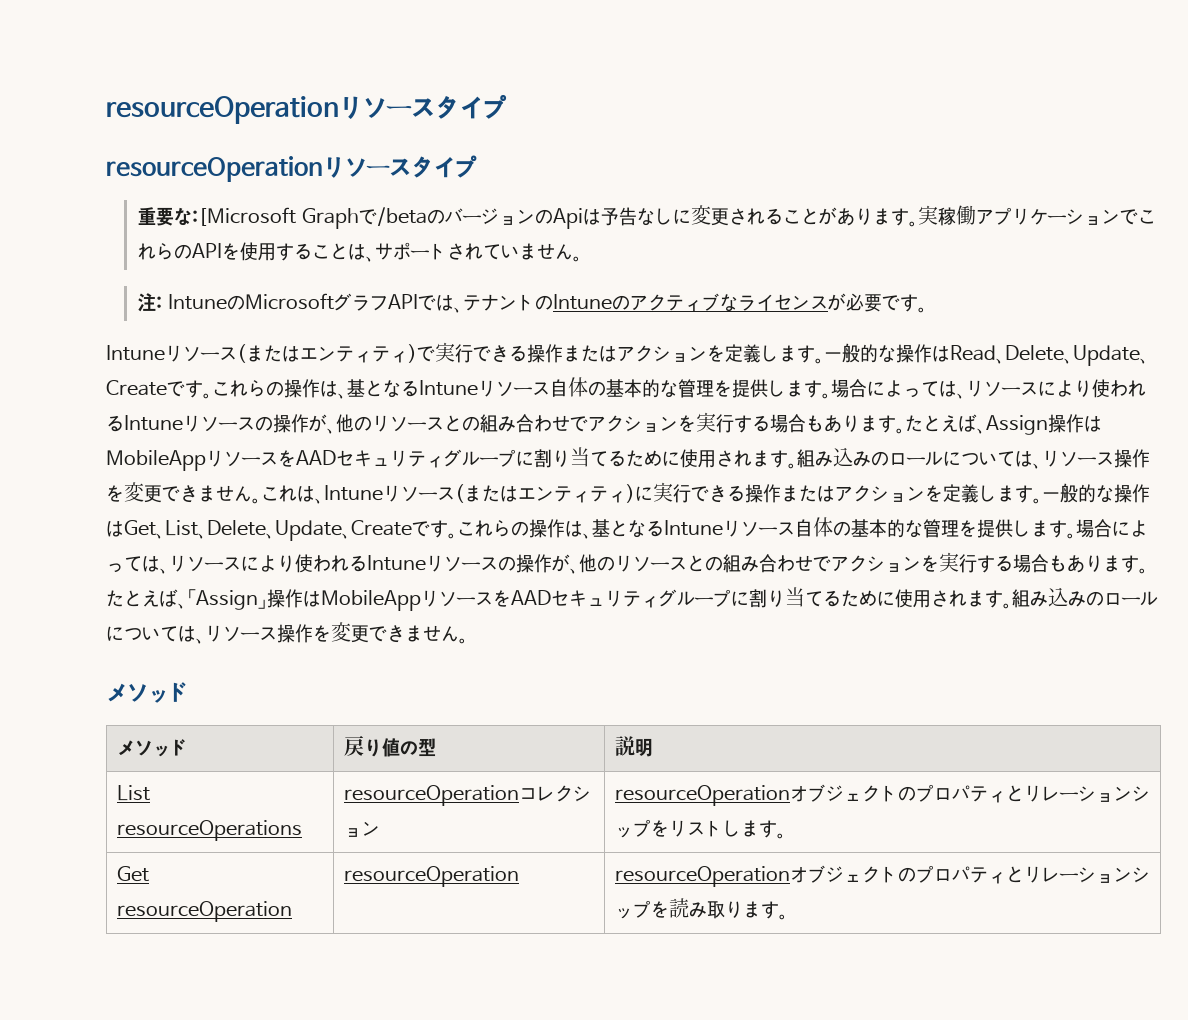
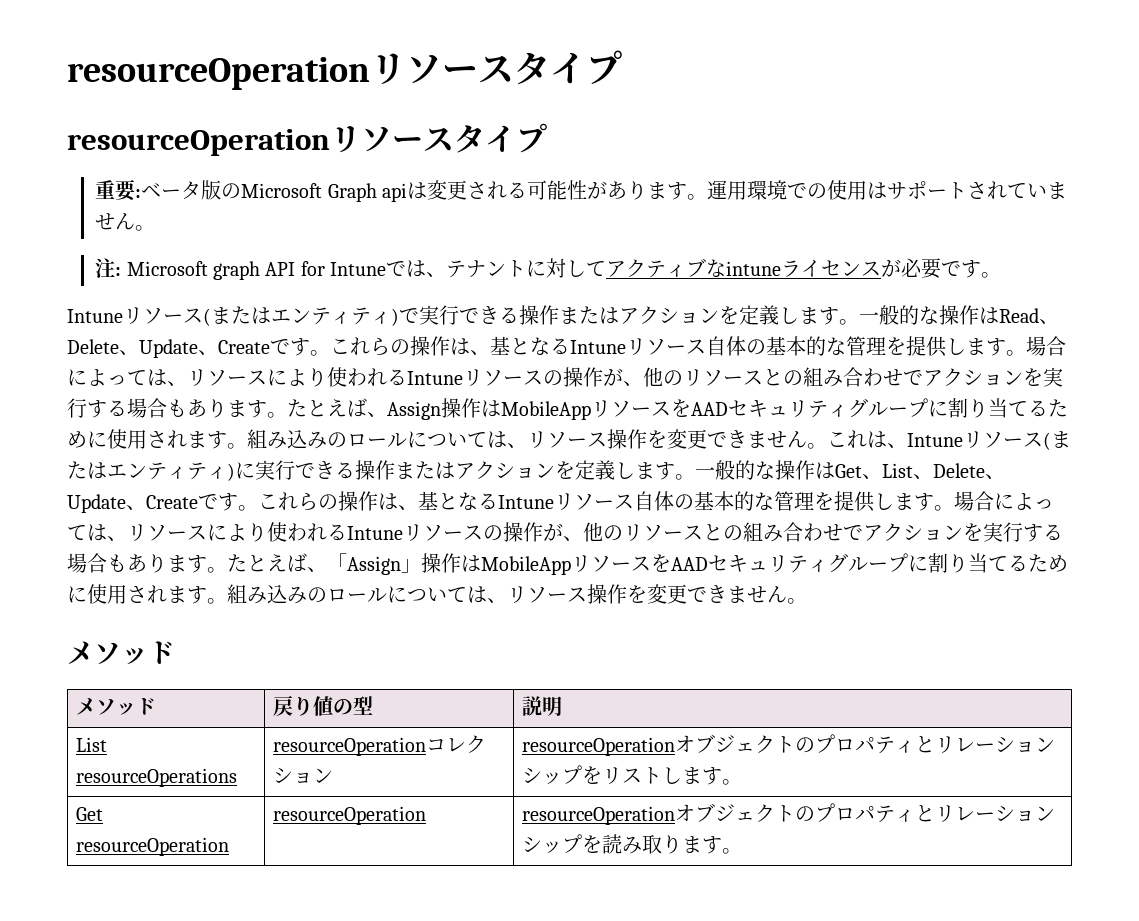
[174,207,691,229] な:[Microsoft Graphで/betaのバージョンのApiは予告なしに -> [135,180,428,202] :ベータ版のMicrosoft Graph apiは
[782,208,819,225] こと -> [527,180,588,200] 可能性
[917,205,1156,226] [138,242,376,262] 実稼働アプリケーションでこれらのAPIを使用することは、 -> [707,180,888,200] 運用環境での使用は
[167,293,418,311] IntuneのMicrosoftグラフAPI -> [126,261,387,280] Microsoft graph API for Intune
[534,294,630,310] のIntuneの -> [526,258,607,278] に対して
(738, 303) none -> [726,261,782,276] intune

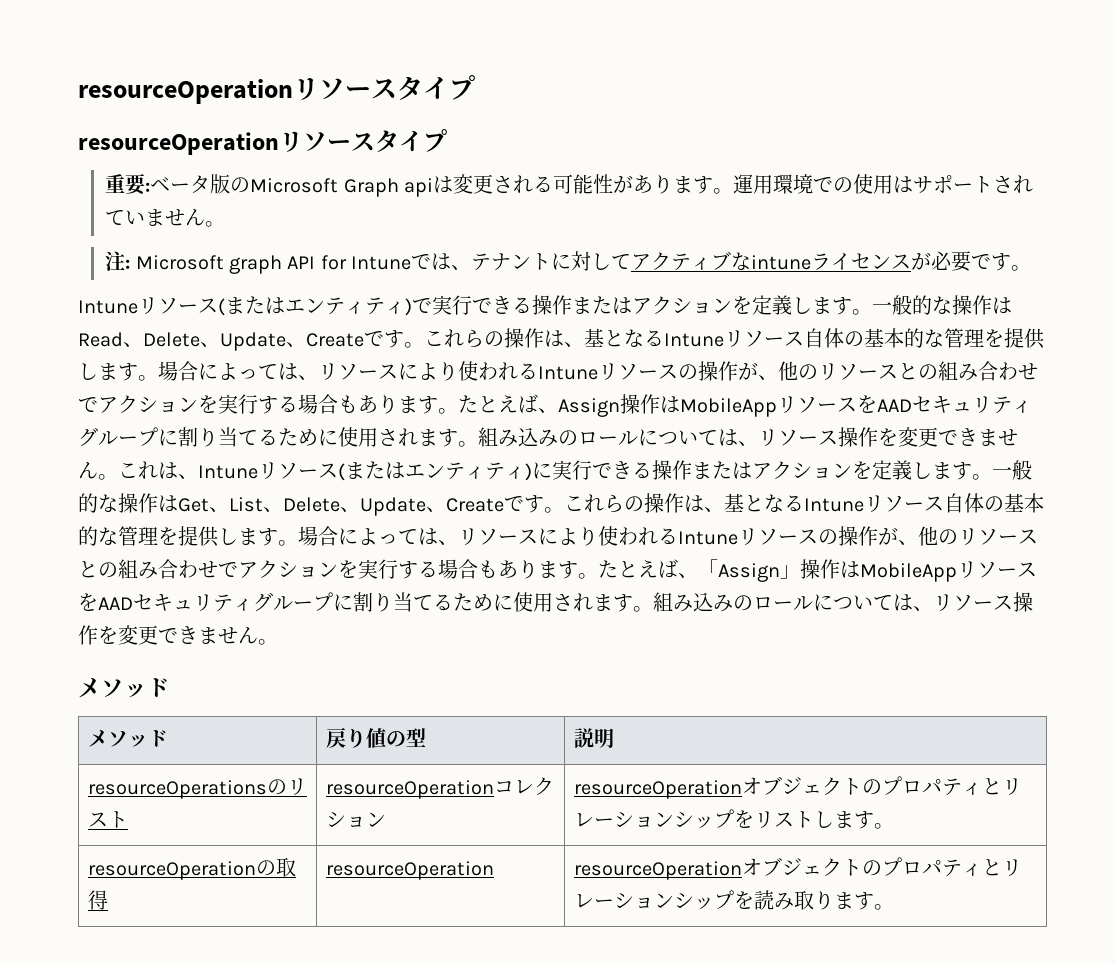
[75,737,107,752] List -> (614, 738) none
(237, 777) none -> [266,778,307,795] [87,811,128,828] のリスト
[75,807,103,821] [75,837,229,856] Get resourceOperation -> [87,857,296,880] [87,890,108,910] resourceOperationの取得

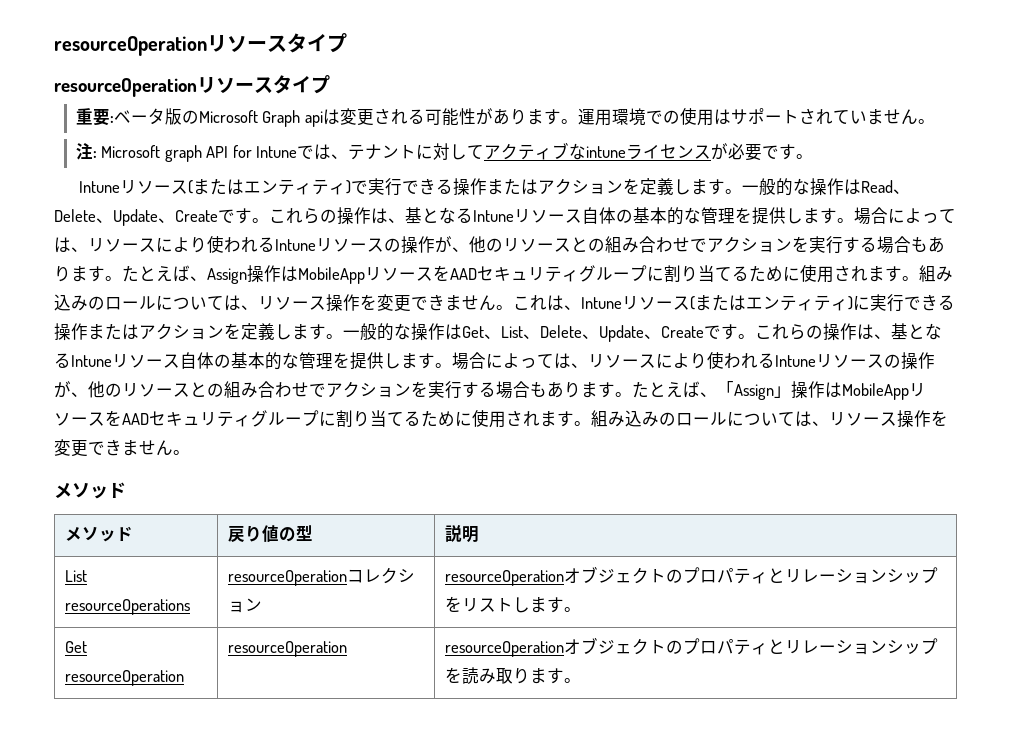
(614, 738) none -> [64,570,87,582] List
[266,778,307,795] [87,811,128,828] のリスト -> (190, 607) none
[87,857,296,880] [87,890,108,910] resourceOperationの取得 -> [64,641,87,653] [64,670,184,686] Get resourceOperation

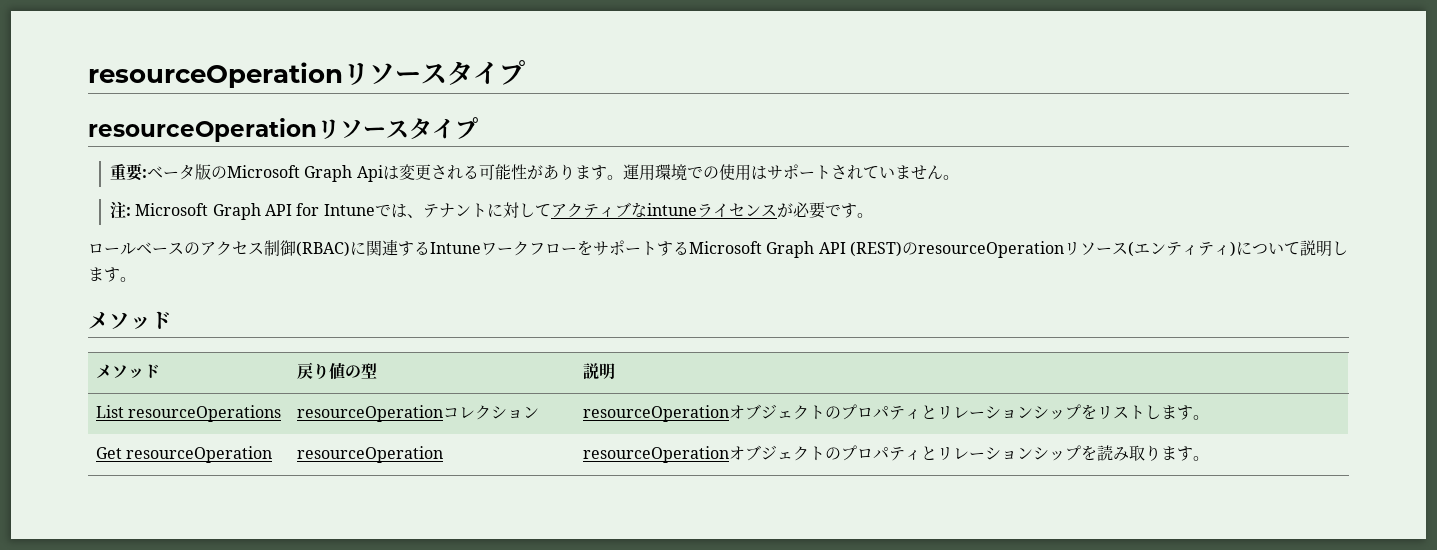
[304,111,323,127] api -> [356,165,383,182] Api
[164,145,202,162] graph -> [212,203,261,220] Graph
[79,178,911,196] [54,207,956,226] [54,236,945,254] [54,265,953,284] [54,294,746,312] Intuneリソース(またはエンティティ)で実行できる操作またはアクションを定義します。一般的な操作はRead、Delete、Update、Createです。これらの操作は、基となるIntuneリソース自体の基本的な管理を提供します。場合によっては、リソースにより使われるIntuneリソースの操作が、他のリソースとの組み合わせでアクションを実行する場合もあります。たとえば、Assign操作はMobileAppリソースをAADセキュリティグループに割り当てるために使用されます。組み込みのロールについては、リソース操作を変更できません。これは、Intuneリソース(または -> [88,239,1134,258] ロールベースのアクセス制御(RBAC)に関連するIntuneワークフローをサポートするMicrosoft Graph API (REST)のresourceOperationリソース(
[870,294,955,312] [54,323,942,342] [54,352,935,370] [54,381,926,400] [54,410,948,428] [54,439,173,457] 実行できる操作またはアクションを定義します。一般的な操作はGet、List、Delete、Update、Createです。これらの操作は、基となるIntuneリソース自体の基本的な管理を提供します。場合によっては、リソースにより使われるIntuneリソースの操作が、他のリソースとの組み合わせでアクションを実行する場合もあります。たとえば、「Assign」操作はMobileAppリソースをAADセキュリティグループに割り当てるために使用されます。組み込みのロールについては、リソース操作を変更できません -> [1251,240,1348,257] [88,267,120,282] ついて説明します

